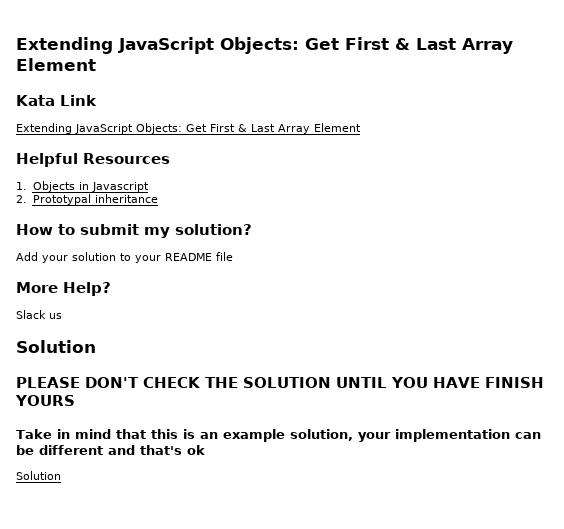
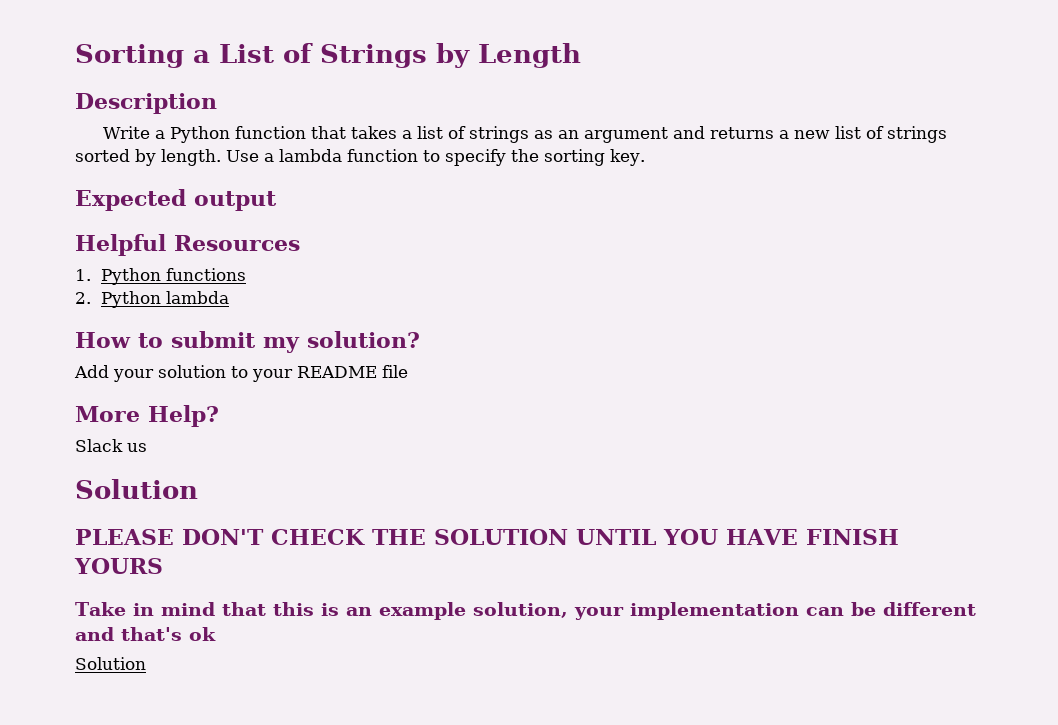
[16,37,513,54] [16,58,96,71] [16,95,97,106] [16,123,361,134] Extending JavaScript Objects: Get First & Last Array Element // Kata Link // Extending JavaScript Objects: Get First & Last Array Element -> [75,43,581,68] [75,93,217,114] [103,126,948,143] [75,149,645,166] [75,189,277,211] Sorting a List of Strings by Length // Description // Write a Python function that takes a list of strings as an argument and returns a new list of strings sorted by length. Use a lambda function to specify the sorting key. // Expected output
[32,181,149,192] Objects in Javascript -> [100,268,246,285] Python functions
[32,194,158,205] Prototypal inheritance -> [100,291,229,308] Python lambda

